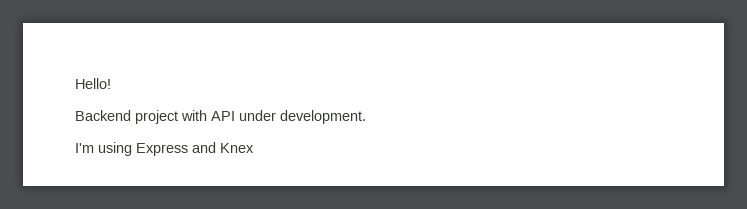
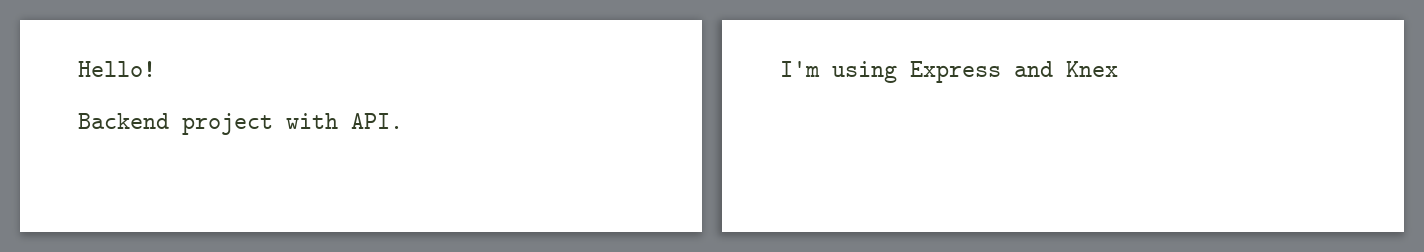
[211,110,366,124] API under development. -> [351,113,403,129] API.

